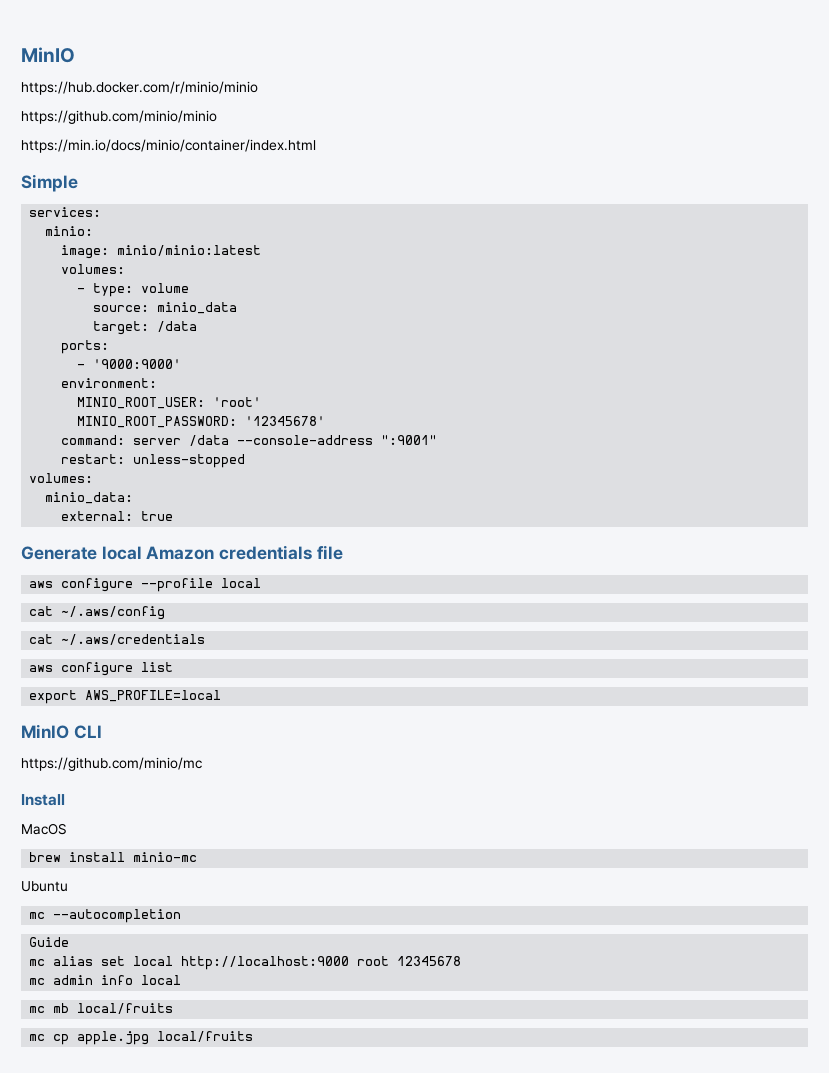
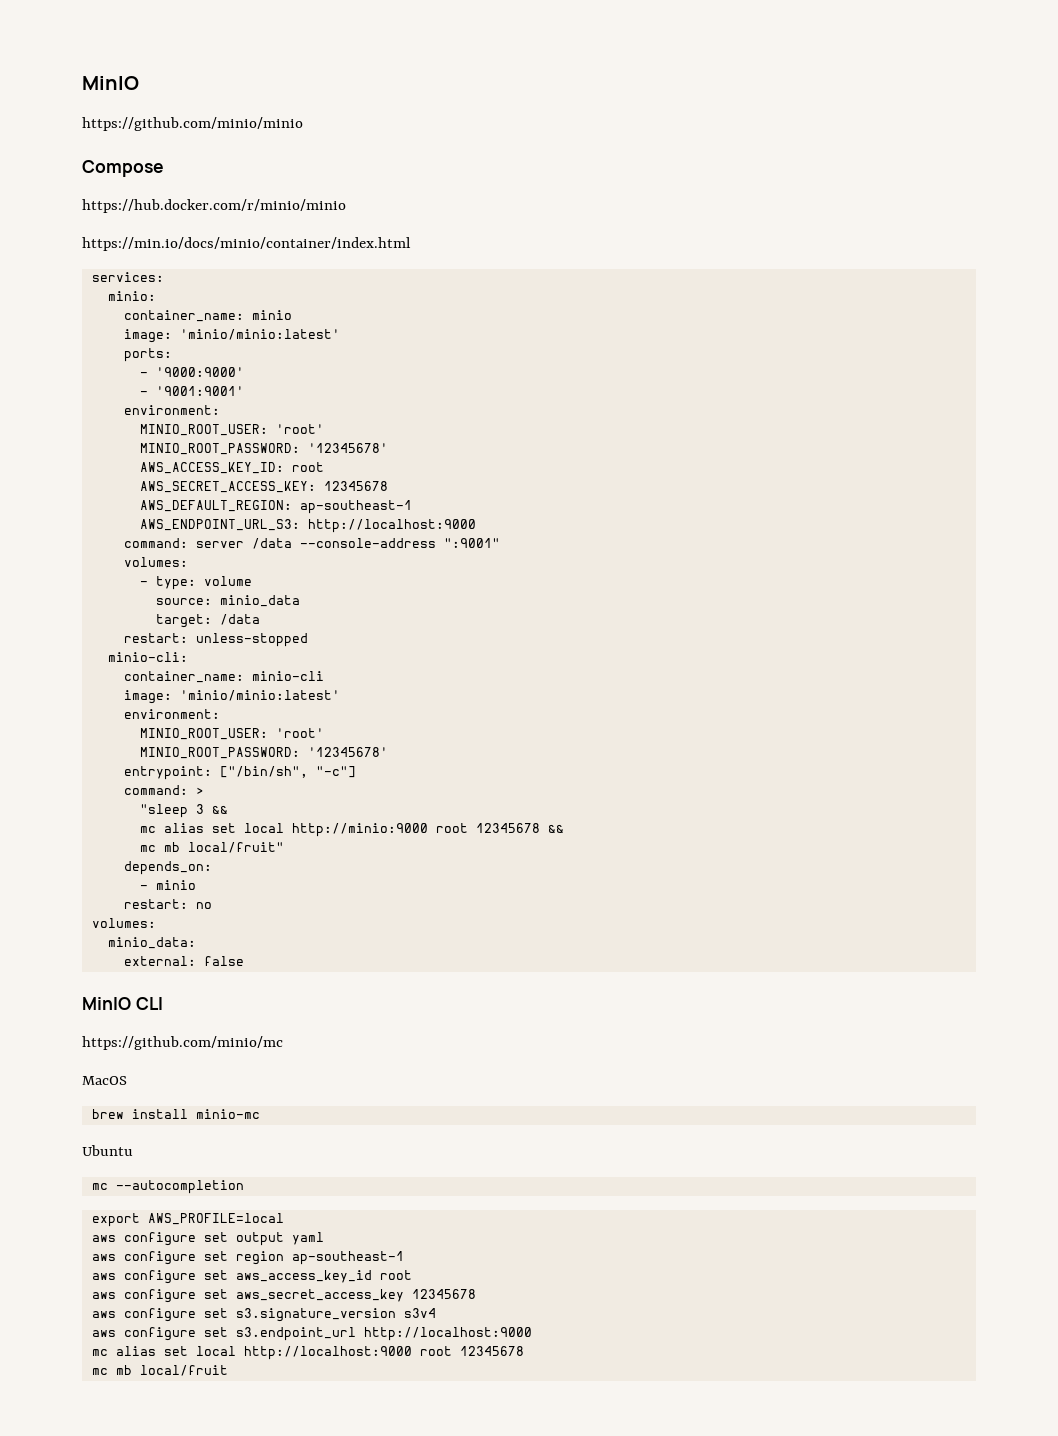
[21,47,75,63] MinIO -> [82,76,139,90] [82,117,303,131] [82,160,164,177] MinIO // https://github.com/minio/minio // Compose
[21,110,217,124] // https://github.com/minio/minio -> (346, 206) none
[21,174,78,192] // Simple -> (411, 244) none
[61,245,262,259] // image: minio/minio:latest -> [123,310,292,322] [123,329,340,343] [123,348,172,362] [139,367,244,377] [139,386,244,396] [123,405,220,415] [139,424,324,436] [139,443,388,455] [139,462,324,474] [139,481,388,493] [139,500,412,514] [139,519,476,533] [123,538,500,549] // container_name: minio // image: 'minio/minio:latest' // ports: // - '9000:9000' // - '9001:9001' // environment: // MINIO_ROOT_USER: 'root' // MINIO_ROOT_PASSWORD: '12345678' // AWS_ACCESS_KEY_ID: root // AWS_SECRET_ACCESS_KEY: 12345678 // AWS_DEFAULT_REGION: ap-southeast-1 // AWS_ENDPOINT_URL_S3: http://localhost:9000 // command: server /data --console-address ":9001"
[61,340,110,354] [77,359,182,369] [61,378,158,388] [77,397,262,409] [77,416,326,428] [61,435,438,446] [61,454,246,468] ports: // - '9000:9000' // environment: // MINIO_ROOT_USER: 'root' // MINIO_ROOT_PASSWORD: '12345678' // command: server /data --console-address ":9001" // restart: unless-stopped -> [123,633,308,647] [107,652,188,662] [123,671,324,683] [123,690,340,704] [123,709,220,719] [139,728,324,740] [139,747,388,759] [123,766,356,780] [123,785,204,795] [139,804,228,818] [139,823,564,837] [139,842,284,853] [123,861,212,875] [139,880,196,890] [123,899,212,909] restart: unless-stopped // minio-cli: // container_name: minio-cli // image: 'minio/minio:latest' // environment: // MINIO_ROOT_USER: 'root' // MINIO_ROOT_PASSWORD: '12345678' // entrypoint: ["/bin/sh", "-c"] // command: > // "sleep 3 && // mc alias set local http://minio:9000 root 12345678 && // mc mb local/fruit" // depends_on: // - minio // restart: no
[141,511,174,521] [21,545,343,560] [29,578,262,592] [29,606,166,620] [29,634,206,645] [29,662,174,676] [29,690,222,704] true // Generate local Amazon credentials file // aws configure --profile local // cat ~/.aws/config // cat ~/.aws/credentials // aws configure list // export AWS_PROFILE=local -> [203,956,244,966] false
[21,794,65,806] // Install -> (283, 1043) none
[29,937,70,947] Guide -> [91,1213,284,1227] [91,1232,324,1246] [91,1251,404,1265] [91,1270,412,1284] [91,1289,476,1303] [91,1308,436,1322] [91,1327,532,1341] export AWS_PROFILE=local // aws configure set output yaml // aws configure set region ap-southeast-1 // aws configure set aws_access_key_id root // aws configure set aws_secret_access_key 12345678 // aws configure set s3.signature_version s3v4 // aws configure set s3.endpoint_url http://localhost:9000
[53,975,182,985] [29,1003,174,1014] [29,1031,254,1045] admin info local // mc mb local/fruits // mc cp apple.jpg local/fruits -> [115,1365,228,1376] mb local/fruit

